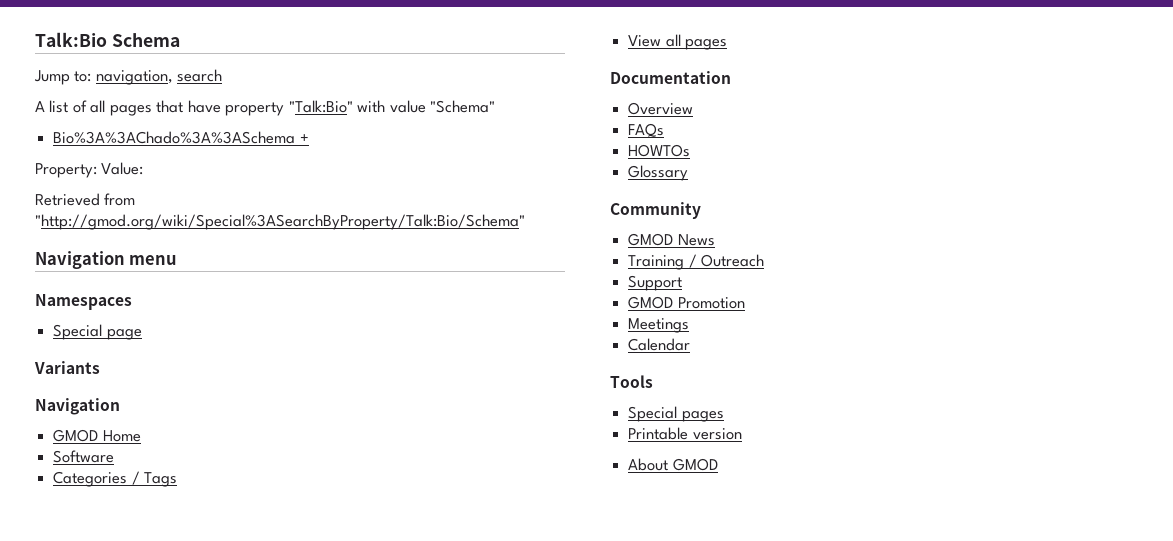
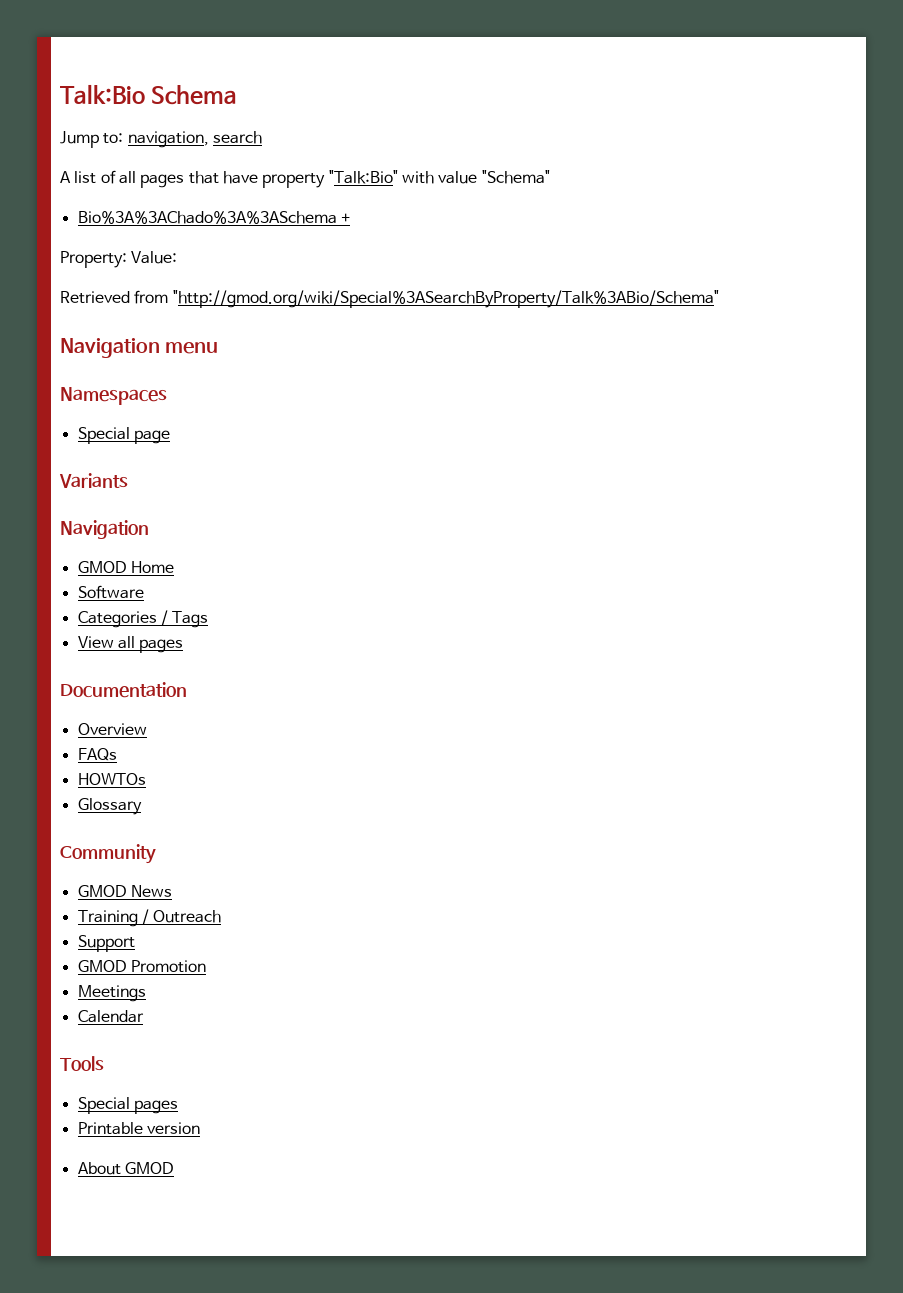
[35,214,525,230] "http://gmod.org/wiki/Special%3ASearchByProperty/Talk:Bio/Schema" -> [172,290,719,308] "http://gmod.org/wiki/Special%3ASearchByProperty/Talk%3ABio/Schema"

